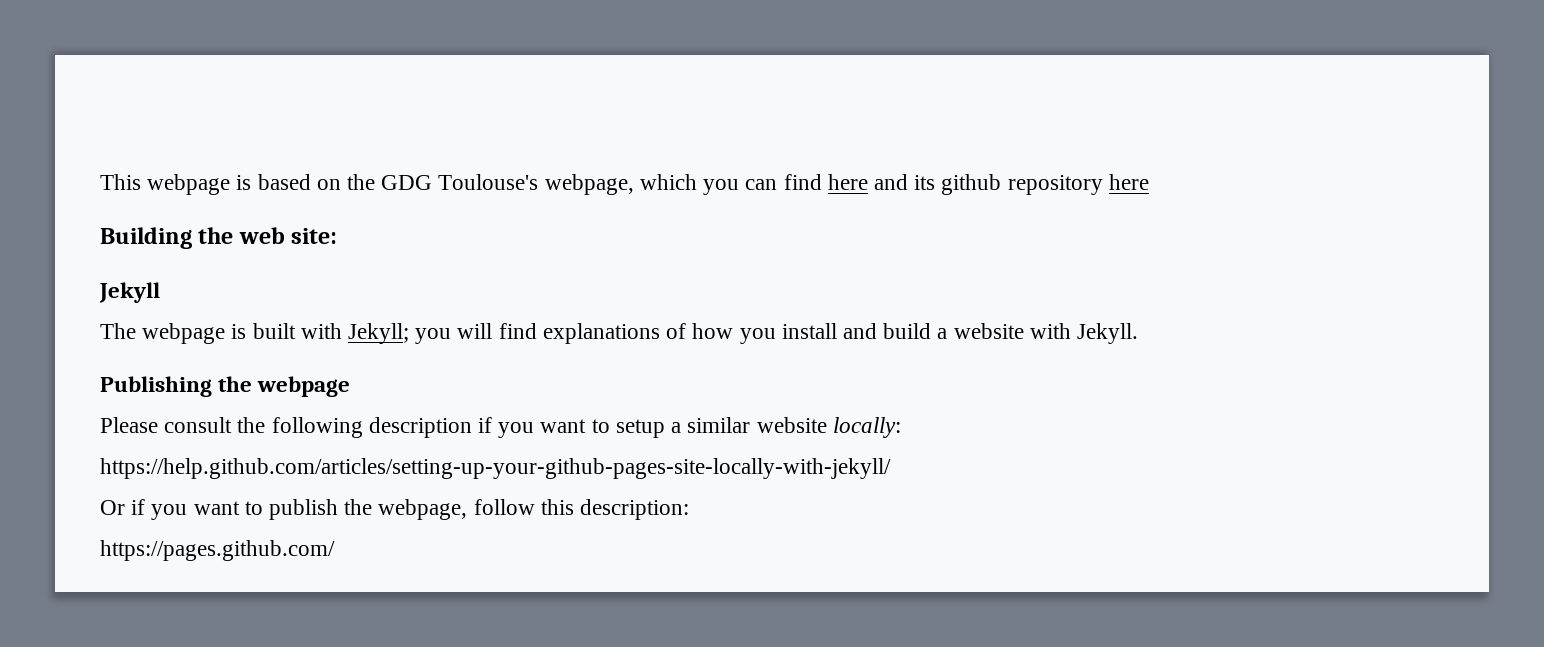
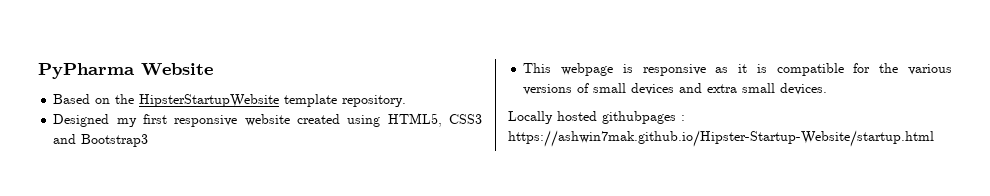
[100,174,1149,195] [100,227,338,249] [99,282,160,303] [100,323,1138,344] [100,376,351,397] [100,417,901,438] [100,458,891,479] [100,499,690,520] [100,540,335,561] This webpage is based on the GDG Toulouse's webpage, which you can find here and its github repository here // Building the web site: // Jekyll // The webpage is built with Jekyll; you will find explanations of how you install and build a website with Jekyll. // Publishing the webpage // Please consult the following description if you want to setup a similar website locally: // https://help.github.com/articles/setting-up-your-github-pages-site-locally-with-jekyll/ // Or if you want to publish the webpage, follow this description: // https://pages.github.com/ -> [38,63,213,79] [53,94,407,107] [53,113,482,127] [53,134,149,147] [523,63,952,76] [523,83,828,95] [508,111,685,124] [508,130,934,147] PyPharma Website // Based on the HipsterStartupWebsite template repository. // Designed my first responsive website created using HTML5, CSS3 and Bootstrap3 // This webpage is responsive as it is compatible for the various versions of small devices and extra small devices. // Locally hosted githubpages : https://ashwin7mak.github.io/Hipster-Startup-Website/startup.html

